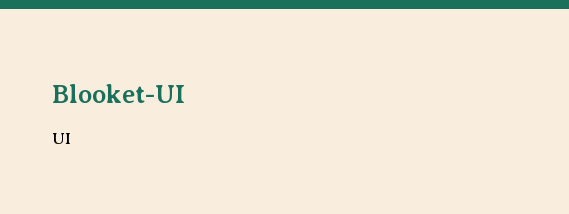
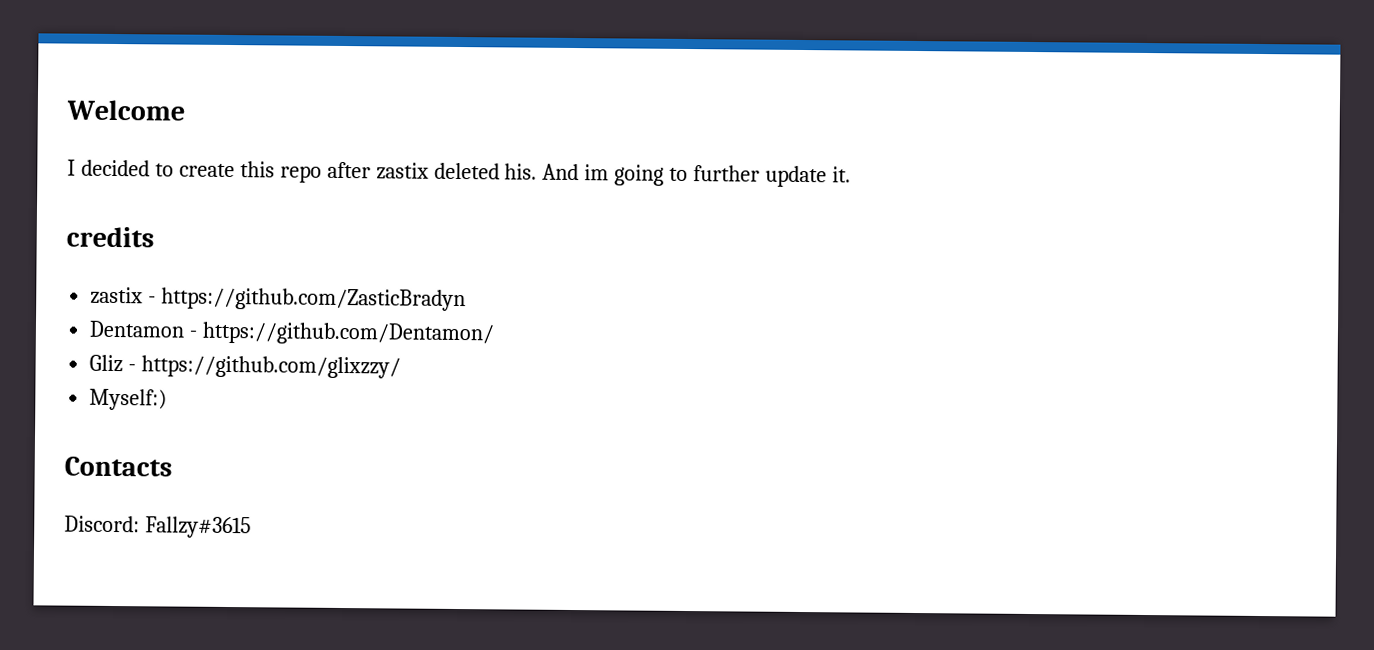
[52,84,185,103] [52,133,71,144] Blooket-UI // UI -> [66,99,185,121] [67,159,852,188] [66,226,154,248] [90,286,467,312] [89,320,495,346] [89,354,402,379] [89,388,168,411] [64,456,172,477] [64,515,251,539] Welcome // I decided to create this repo after zastix deleted his. And im going to further update it. // credits // zastix - https://github.com/ZasticBradyn // Dentamon - https://github.com/Dentamon/ // Gliz - https://github.com/glixzzy/ // Myself:) // Contacts // Discord: Fallzy#3615

